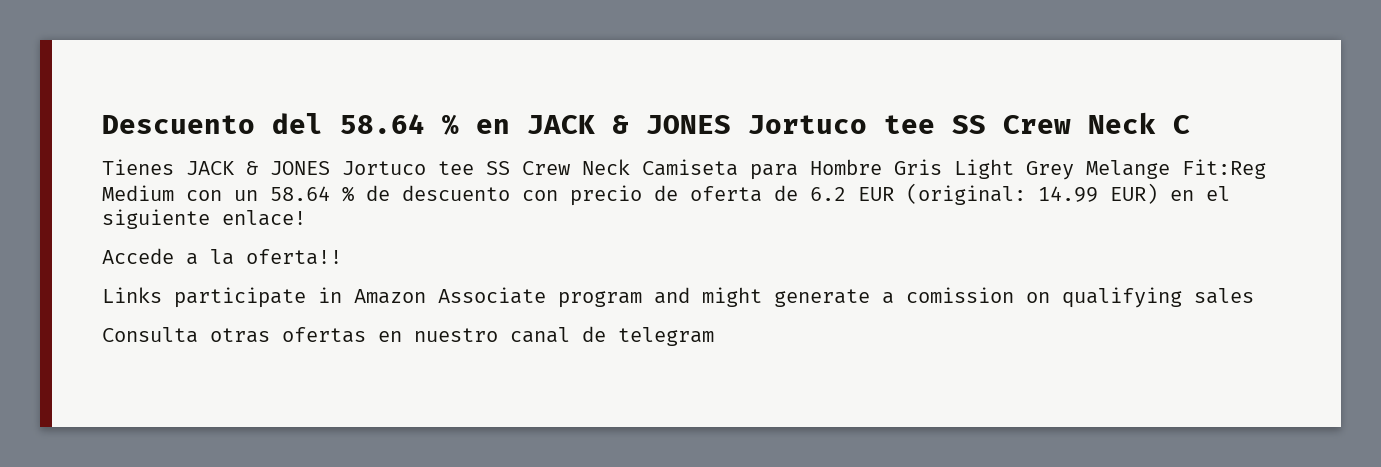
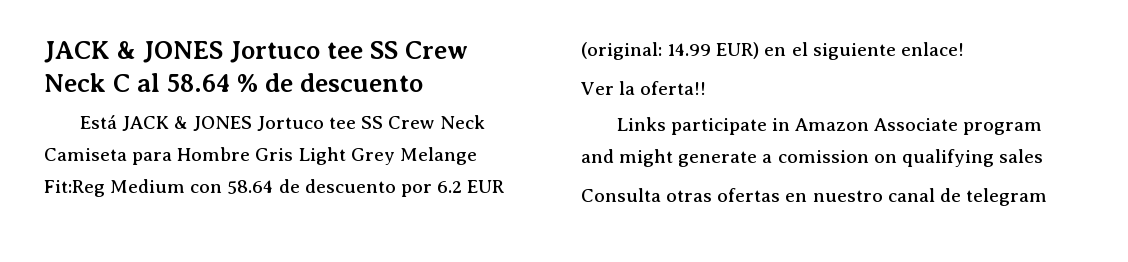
[102,113,510,135] Descuento del 58.64 % en -> (44, 52) none
[102,159,174,175] // Tienes -> [137,73,424,92] [79,115,117,129] al 58.64 % de descuento // Está
[234,185,798,206] un 58.64 % de descuento con precio de oferta de -> [227,179,432,197] 58.64 de descuento por
[102,248,198,265] Accede a -> [581,82,614,95] Ver

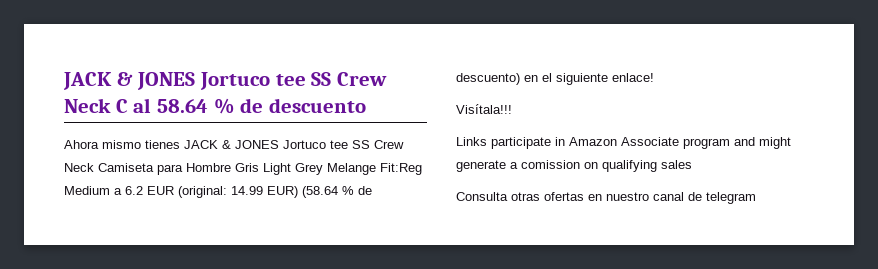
[79,115,117,129] Está -> [64,140,180,149] Ahora mismo tienes
[190,179,432,197] con 58.64 de descuento por -> [114,188,122,195] a
(760, 50) none -> [302,186,372,198] [456,73,520,85] (58.64 % de descuento)
[581,81,707,95] Ver la oferta!! -> [456,104,512,114] Visítala!!!

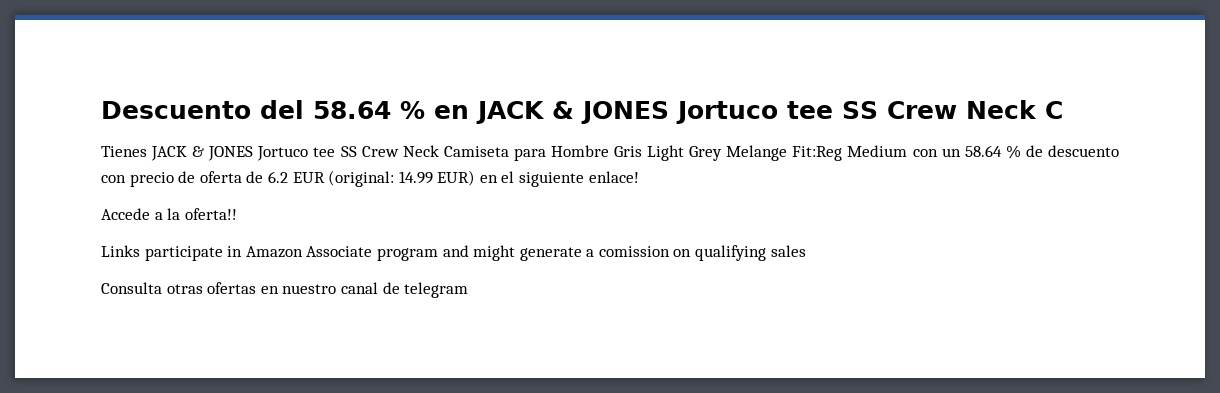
(63, 81) none -> [101,100,469,119] Descuento del 58.64 % en
[133,98,367,114] [64,140,180,149] al 58.64 % de descuento // Ahora mismo tienes -> [101,146,147,157] // Tienes
[114,188,122,195] a -> [912,145,1119,159] [101,171,264,187] con un 58.64 % de descuento con precio de oferta de
[302,186,372,198] [456,73,520,85] (58.64 % de descuento) -> (476, 178) none
[456,104,512,114] Visítala!!! -> [101,208,237,220] Accede a la oferta!!

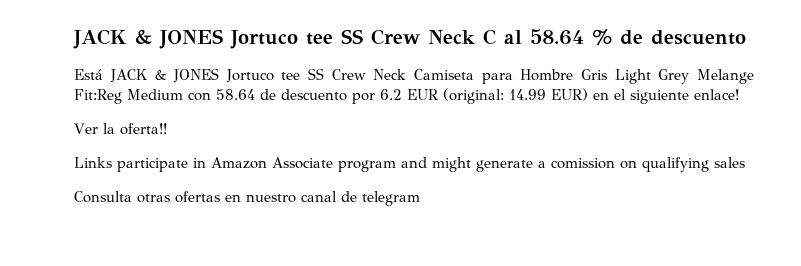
[101,100,469,119] Descuento del 58.64 % en -> (73, 39) none
[101,146,147,157] // Tienes -> [504,29,746,45] [74,69,103,80] al 58.64 % de descuento // Está
[941,145,1119,159] [101,171,264,187] un 58.64 % de descuento con precio de oferta de -> [216,89,375,104] 58.64 de descuento por
[101,208,163,220] Accede a -> [74,123,98,134] Ver

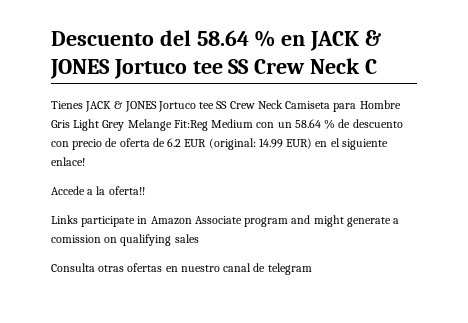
(73, 39) none -> [51,30,306,47] Descuento del 58.64 % en
[504,29,746,45] [74,69,103,80] al 58.64 % de descuento // Está -> [51,101,83,109] // Tienes
[216,89,375,104] 58.64 de descuento por -> [277,119,403,129] [51,138,165,150] un 58.64 % de descuento con precio de oferta de
[74,123,98,134] Ver -> [51,186,94,195] Accede a

